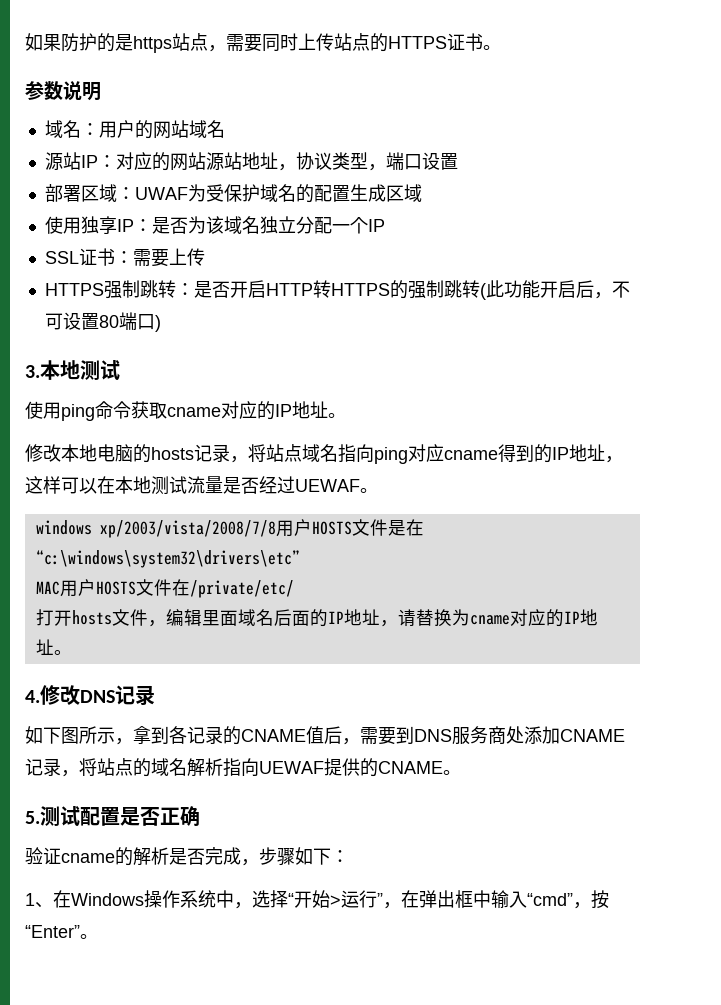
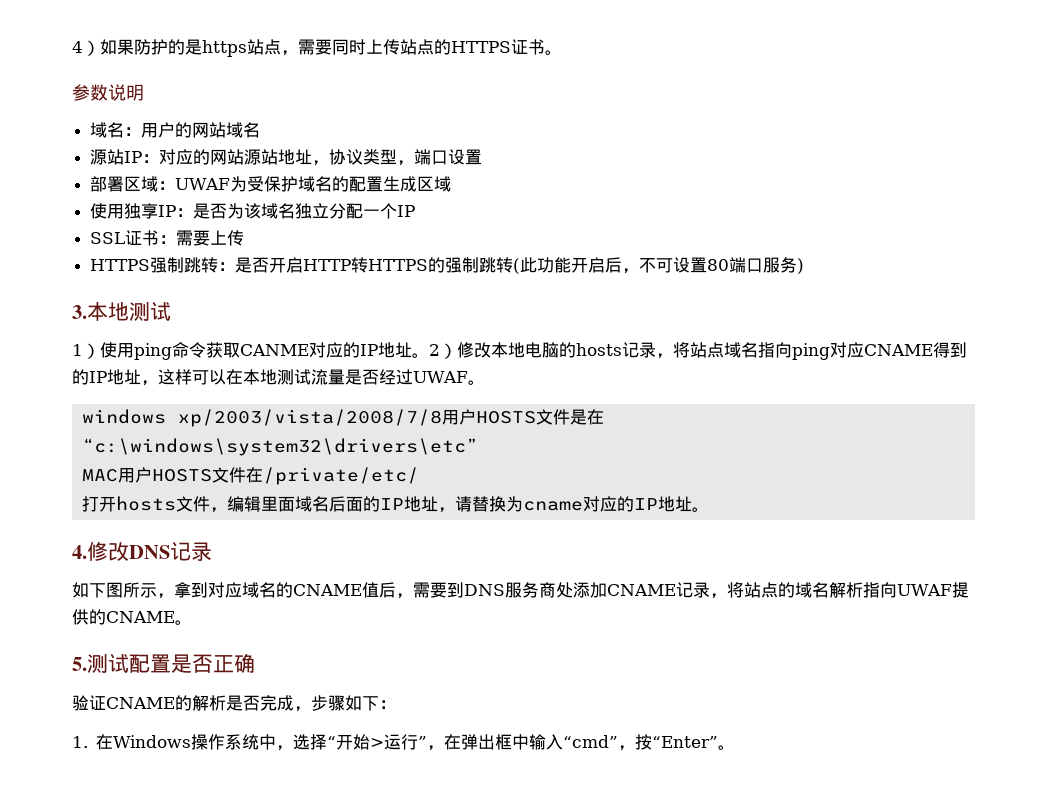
(25, 42) none -> [72,40,100,56] 4）
(155, 322) none -> [763,257,798,273] 服务
(120, 370) none -> [72,343,100,359] 1）
[167,401,346,420] cname对应的IP地址。 // -> [240,342,457,359] CANME对应的IP地址。2）
[444,450,498,460] cname -> [864,344,933,356] CNAME
[295,479,360,492] UEWAF -> [413,371,468,383] UWAF
[169,726,223,744] 各记录 -> [208,582,276,598] 对应域名
[259,761,324,774] UEWAF -> [897,584,952,596] UWAF
[61,853,115,863] cname -> [106,697,175,709] CNAME
[25,893,53,908] 1、 -> [72,736,88,748] 1.

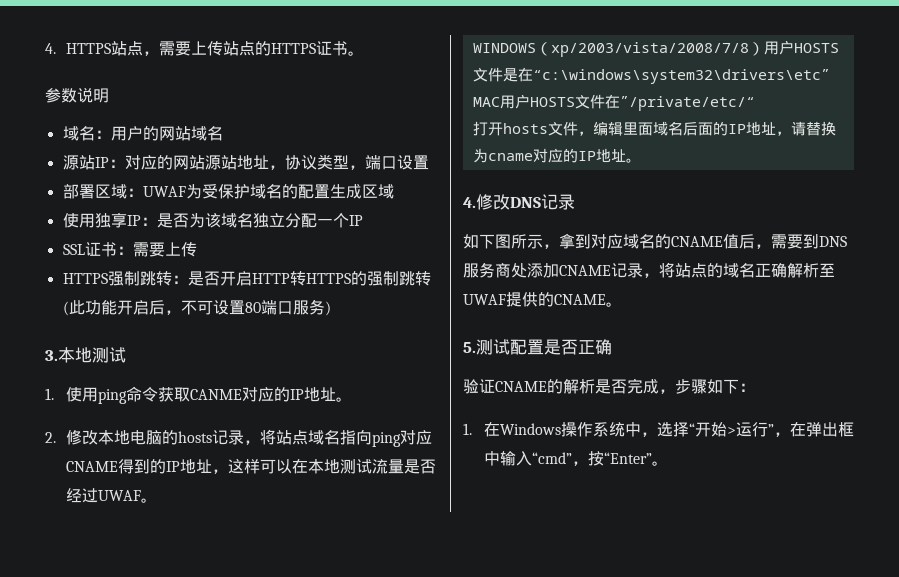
[72,39,247,57] 4）如果防护的是https -> [45,43,111,54] 4. HTTPS
[332,39,366,55] 同时 -> (191, 48) none
[72,343,100,359] 1） -> [45,388,54,400] 1.
[429,343,457,359] 2） -> [45,432,56,443] // 2.
[81,409,442,427] windows xp/2003/vista/2008/7/8 -> [472,42,764,57] WINDOWS（xp/2003/vista/2008/7/8）
[262,467,419,485] /private/etc/ -> [619,96,755,111] ”/private/etc/“
[829,582,897,598] 解析指向 -> [755,263,835,278] 正确解析至

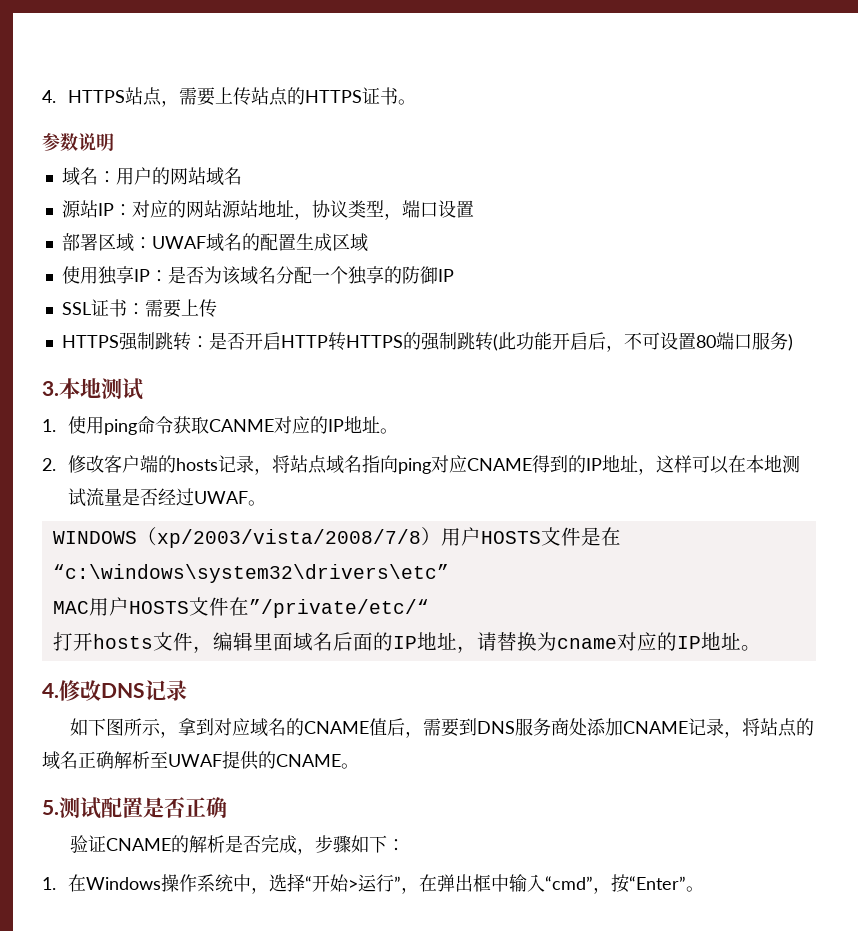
[185,184,250,199] 为受保护 -> (206, 242) none
[252,213,285,228] 独立 -> (276, 275) none
(349, 220) none -> [347,266,438,285] 独享的防御
[97,430,162,445] 本地电脑 -> [104,455,159,473] 客户端

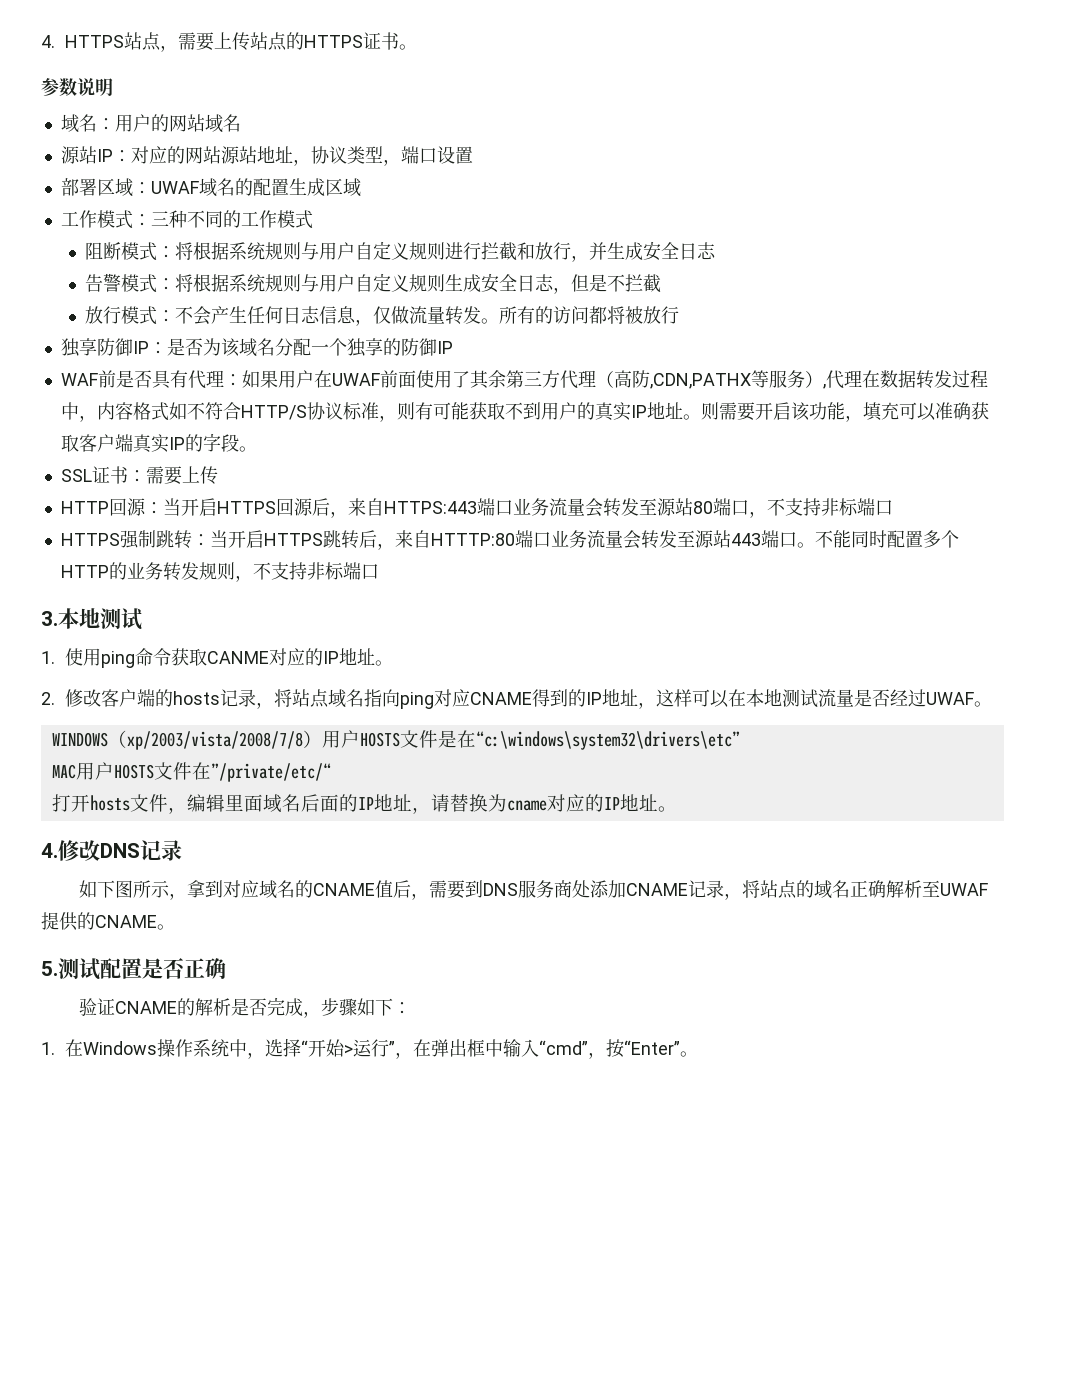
[61,266,134,285] 使用独享 -> [60,210,313,229] [85,241,717,262] [85,273,662,294] [85,306,680,326] [60,338,133,357] 工作模式：三种不同的工作模式 // 阻断模式：将根据系统规则与用户自定义规则进行拦截和放行，并生成安全日志 // 告警模式：将根据系统规则与用户自定义规则生成安全日志，但是不拦截 // 放行模式：不会产生任何日志信息，仅做流量转发。所有的访问都将被放行 // 独享防御
(454, 275) none -> [60,370,988,389] [60,402,989,422] [60,433,257,453] // WAF前是否具有代理：如果用户在UWAF前面使用了其余第三方代理（高防,CDN,PATHX等服务）,代理在数据转发过程中，内容格式如不符合HTTP/S协议标准，则有可能获取不到用户的真实IP地址。则需要开启该功能，填充可以准确获取客户端真实IP的字段。
[61,332,793,352] HTTPS强制跳转：是否开启HTTP转HTTPS的强制跳转(此功能开启后，不可设置80端口服务) -> [60,498,893,518] [60,530,959,550] [60,562,379,582] HTTP回源：当开启HTTPS回源后，来自HTTPS:443端口业务流量会转发至源站80端口，不支持非标端口 // HTTPS强制跳转：当开启HTTPS跳转后，来自HTTTP:80端口业务流量会转发至源站443端口。不能同时配置多个HTTP的业务转发规则，不支持非标端口

